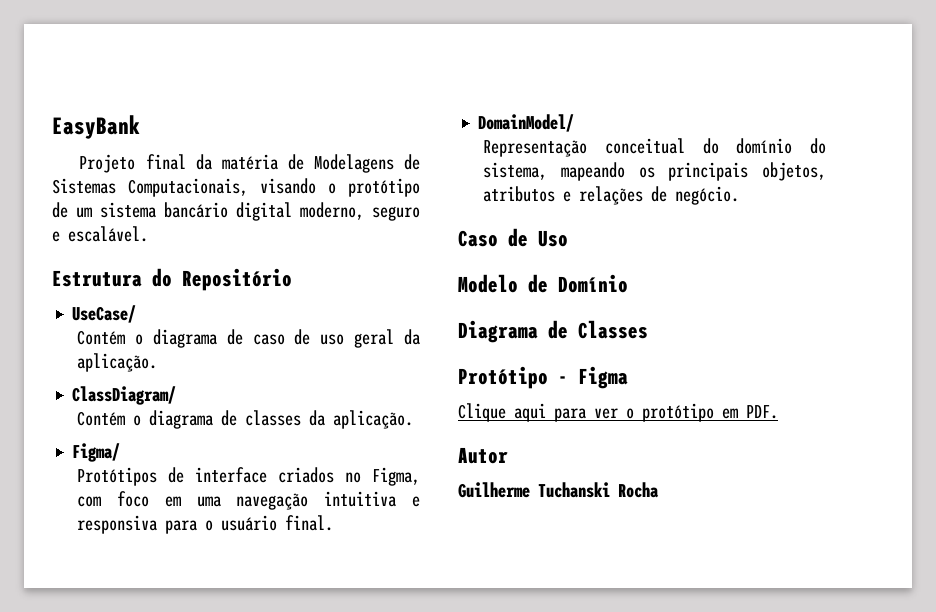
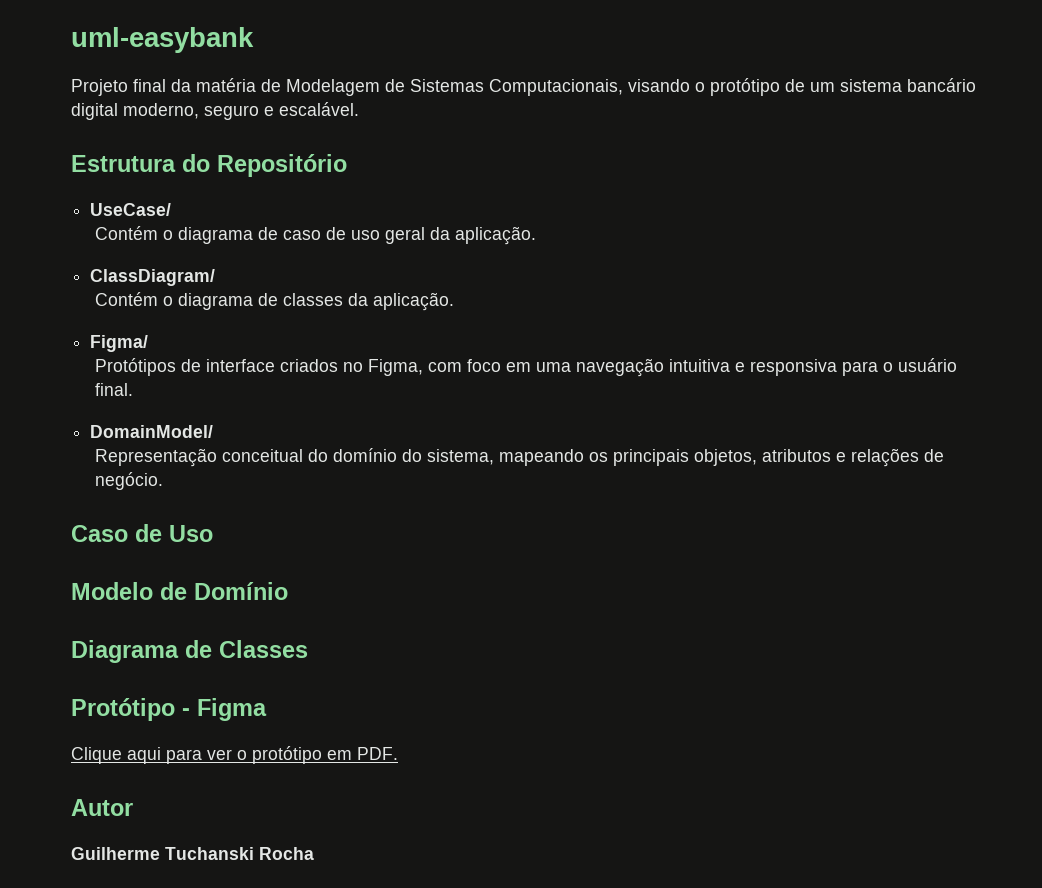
[52,115,140,139] EasyBank -> [71,27,254,53] uml-easybank
[313,154,394,173] Modelagens -> [286,79,380,96] Modelagem

